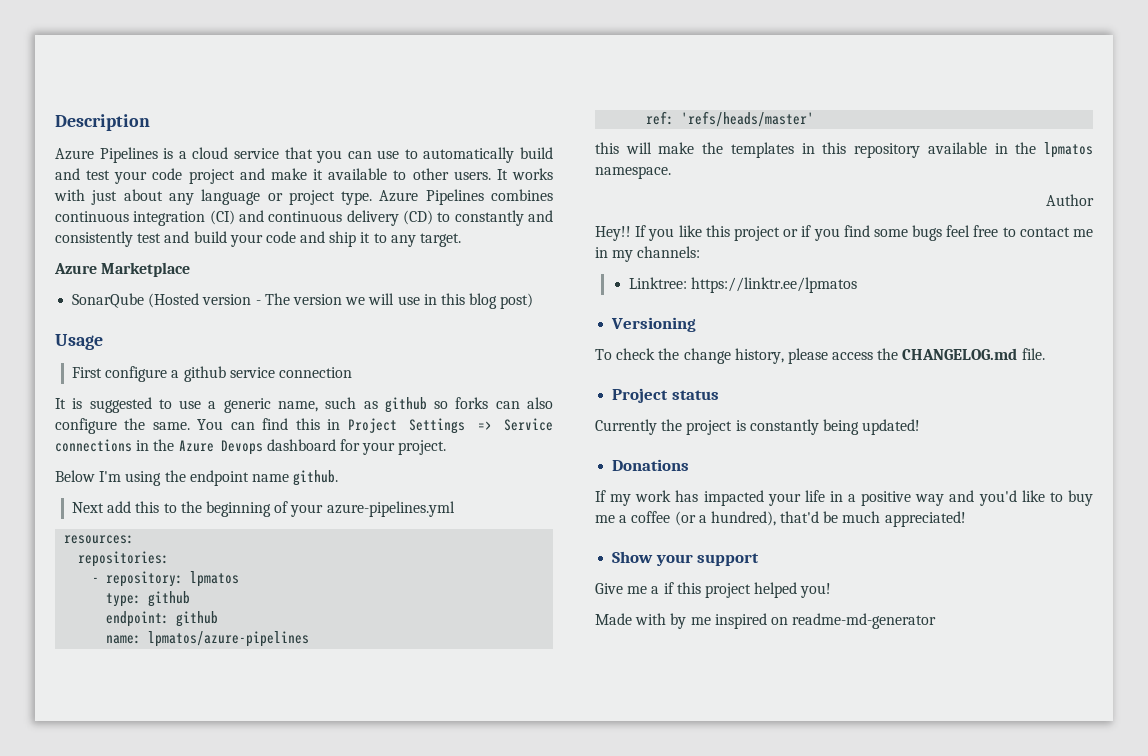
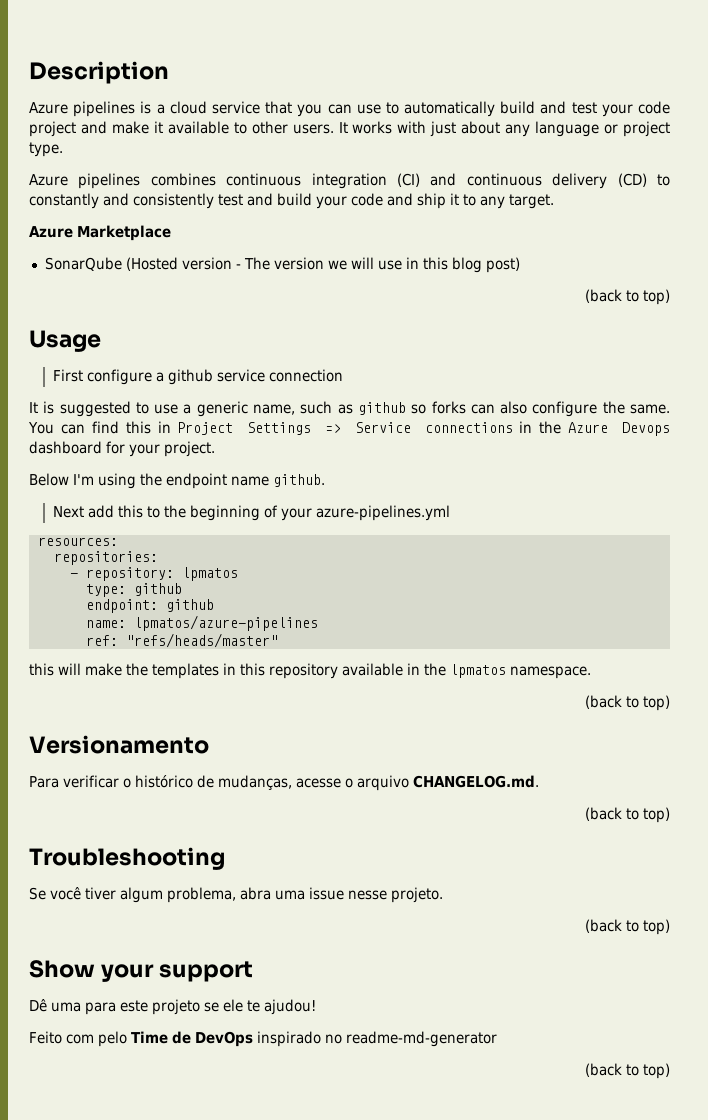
[99,147,158,163] Pipelines -> [73,101,136,117] pipelines
[379,189,484,205] Azure Pipelines -> [29,173,141,189] // Azure pipelines
(534, 301) none -> [585,289,670,305] // (back to top)
[681,111,815,127] 'refs/heads/master' -> [125,633,278,648] "refs/heads/master"
[1046,194,1094,206] [595,225,1093,241] [595,246,701,262] [629,277,858,293] [611,317,697,332] [595,348,1045,364] [612,388,719,403] [595,419,921,435] [612,459,690,471] [595,490,1093,506] [595,511,966,527] [612,551,760,566] [595,582,832,598] [595,613,937,629] Author // Hey!! If you like this project or if you find some bugs feel free to contact me in my channels: // Linktree: https://linktr.ee/lpmatos // Versioning // To check the change history, please access the CHANGELOG.md file. // Project status // Currently the project is constantly being updated! // Donations // If my work has impacted your life in a positive way and you'd like to buy me a coffee (or a hundred), that'd be much appreciated! // Show your support // Give me a if this project helped you! // Made with by me inspired on readme-md-generator -> [585,695,670,711] [29,735,209,754] [29,775,539,791] [585,807,670,823] [29,847,225,870] [29,887,443,903] [585,919,670,935] [29,960,254,982] [29,999,316,1015] [29,1031,497,1047] [585,1063,670,1079] (back to top) // Versionamento // Para verificar o histórico de mudanças, acesse o arquivo CHANGELOG.md. // (back to top) // Troubleshooting // Se você tiver algum problema, abra uma issue nesse projeto. // (back to top) // Show your support // Dê uma para este projeto se ele te ajudou! // Feito com pelo Time de DevOps inspirado no readme-md-generator // (back to top)

